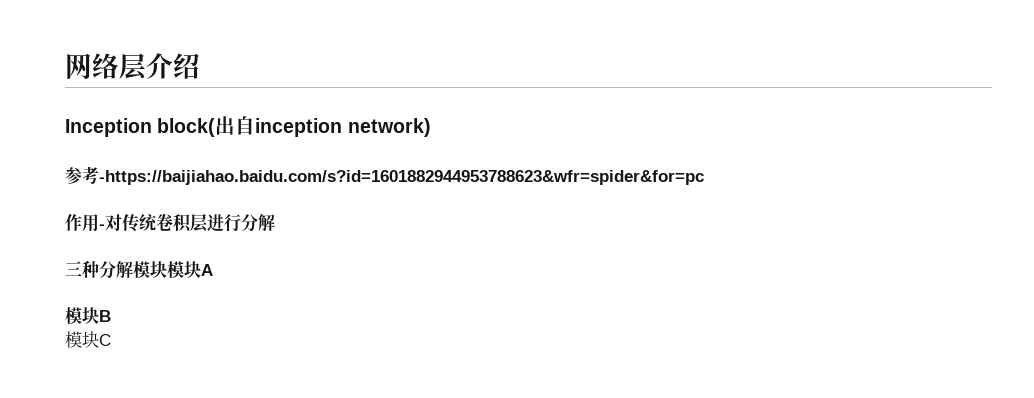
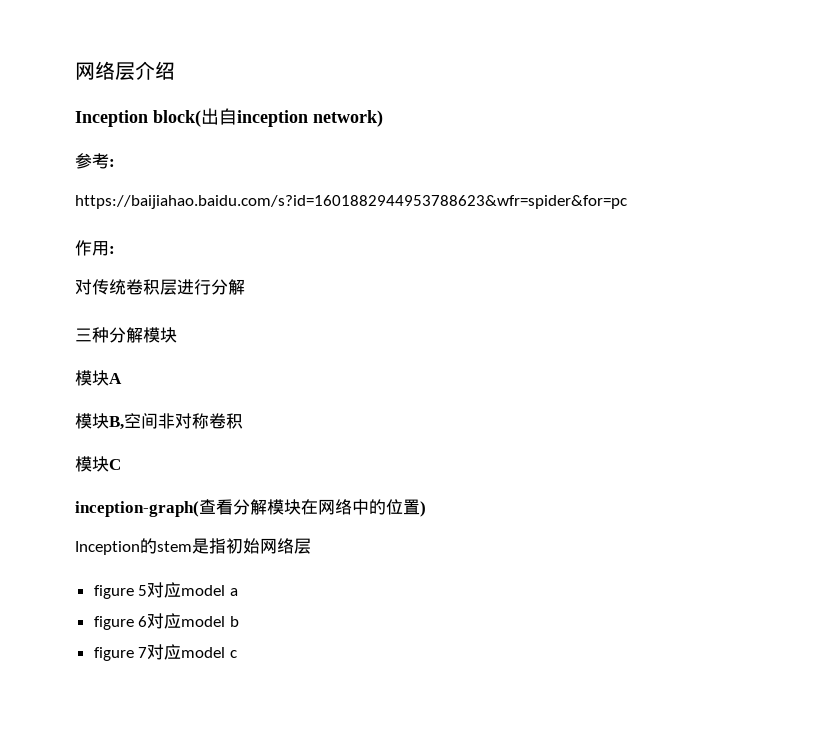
[99,170,704,185] -https://baijiahao.baidu.com/s?id=1601882944953788623&wfr=spider&for=pc -> [109,159,115,167] [75,195,627,209] : // https://baijiahao.baidu.com/s?id=1601882944953788623&wfr=spider&for=pc
[99,224,105,229] - -> [109,246,115,254] : //
(167, 269) none -> (177, 335) //
[99,310,111,322] [65,331,111,348] B // 模块C -> [109,413,243,430] [75,456,121,472] [75,499,426,517] [75,538,311,555] [93,582,238,599] [93,613,239,630] [93,644,237,661] B,空间非对称卷积 // 模块C // inception-graph(查看分解模块在网络中的位置) // Inception的stem是指初始网络层 // figure 5对应model a // figure 6对应model b // figure 7对应model c

